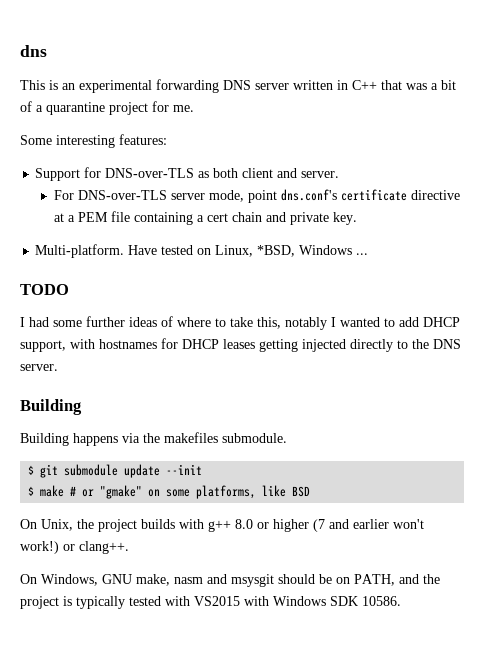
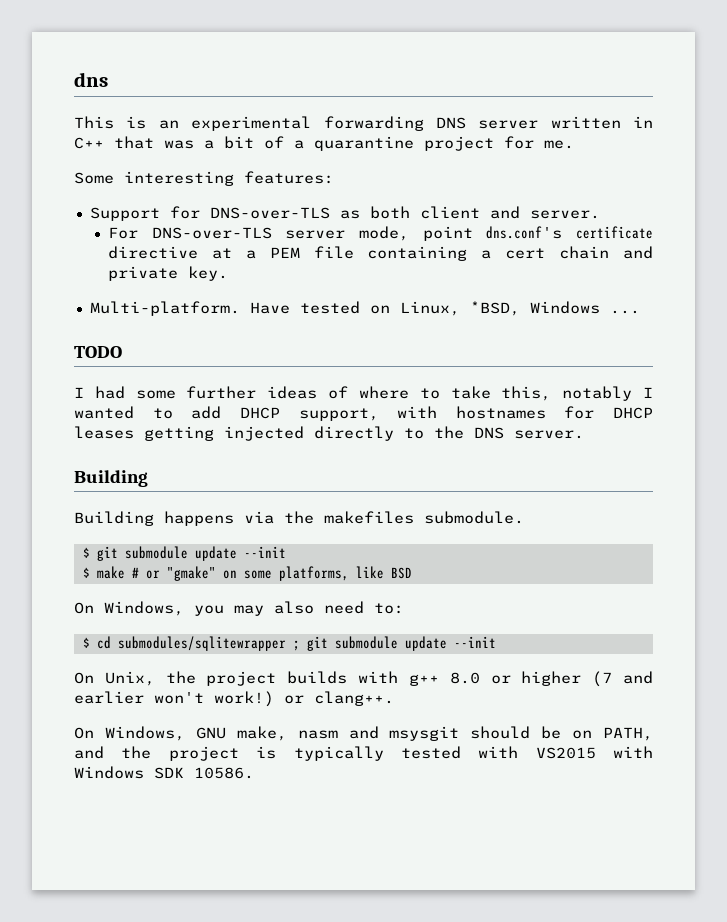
(311, 491) none -> [74,601,404,616] [82,636,496,651] // On Windows, you may also need to: // $ cd submodules/sqlitewrapper ; git submodule update --init

